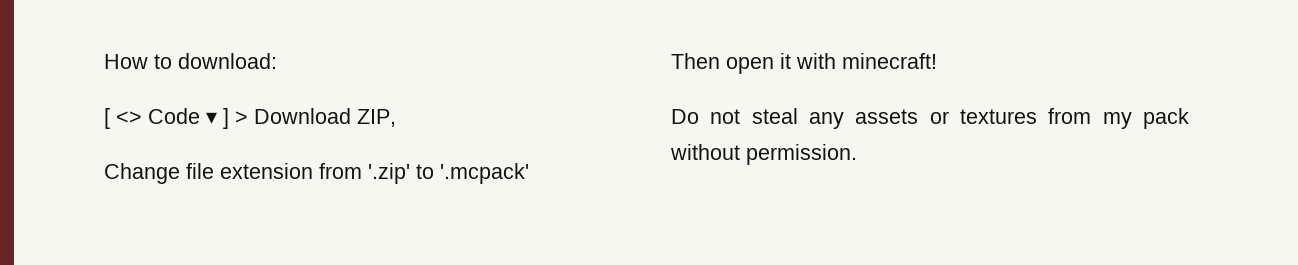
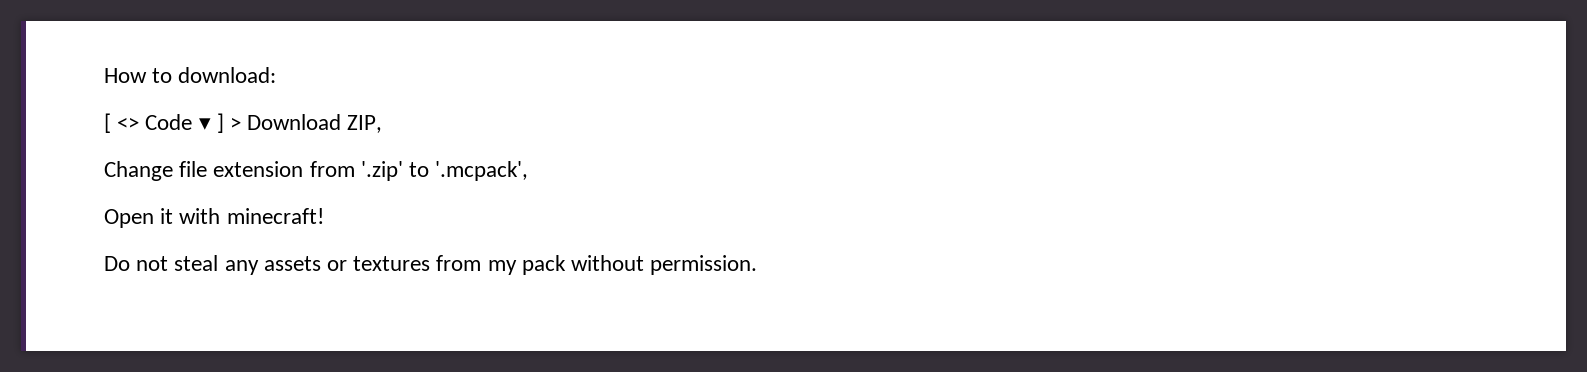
[440,163,529,184] [671,53,774,74] '.mcpack' // Then open -> [435,161,529,181] [104,209,154,228] '.mcpack', // Open

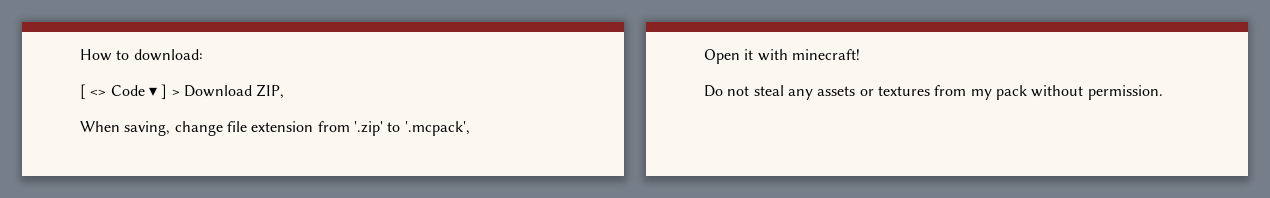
[104,161,173,181] Change -> [80,121,223,136] When saving, change

